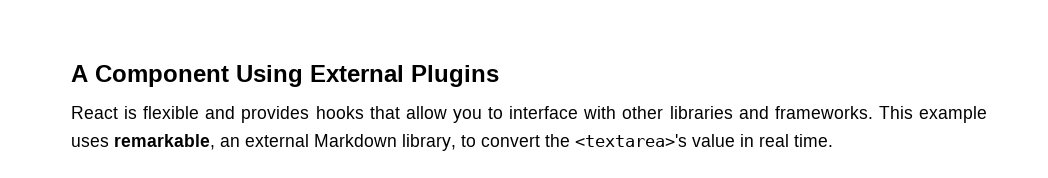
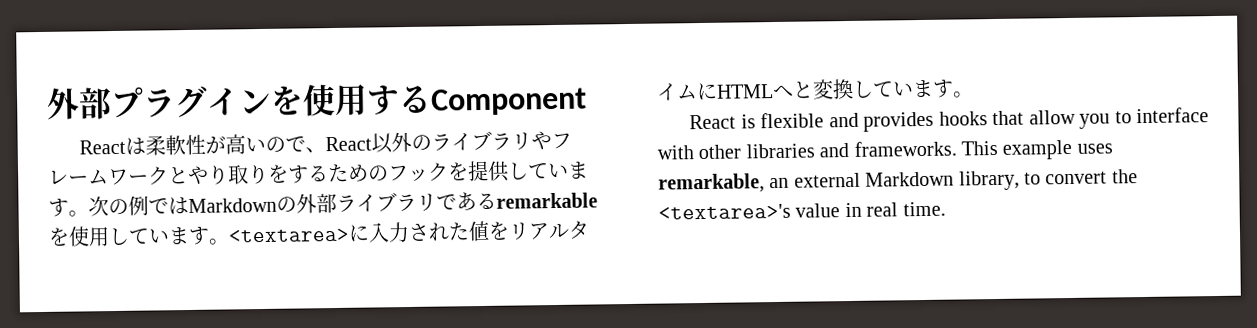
[71,65,499,87] A Component Using External Plugins -> [46,83,587,120] [79,130,573,156] [48,160,589,186] [48,192,598,217] [48,220,590,247] [656,78,974,101] 外部プラグインを使用するComponent // Reactは柔軟性が高いので、React以外のライブラリやフレームワークとやり取りをするためのフックを提供しています。次の例ではMarkdownの外部ライブラリであるremarkableを使用しています。<textarea>に入力された値をリアルタイムにHTMLへと変換しています。

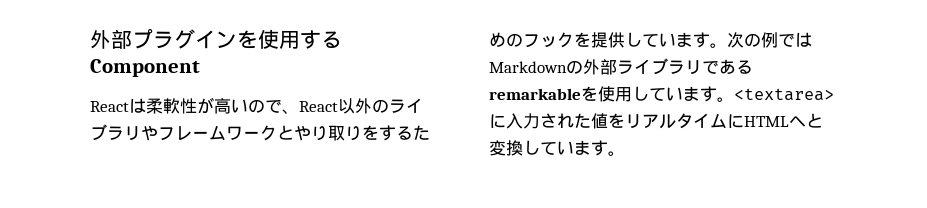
[689,107,1209,132] [657,139,1113,160] [658,169,1138,194] [658,201,946,220] // React is flexible and provides hooks that allow you to interface with other libraries and frameworks. This example uses remarkable, an external Markdown library, to convert the <textarea>'s value in real time. -> (625, 153) none

